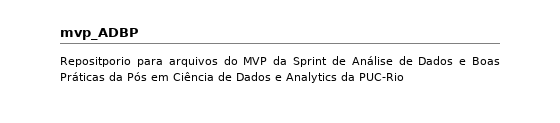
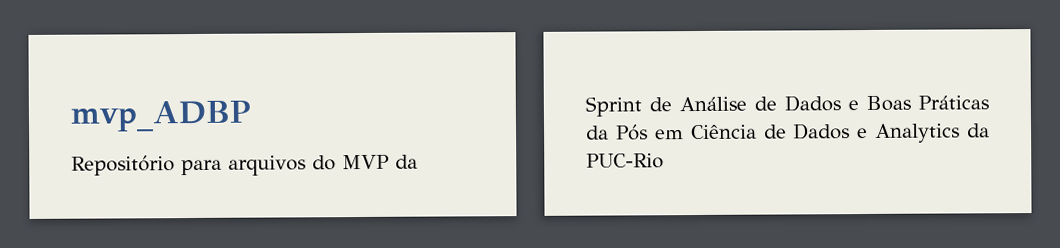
[60,57,131,67] Repositporio -> [71,155,175,176] Repositório

